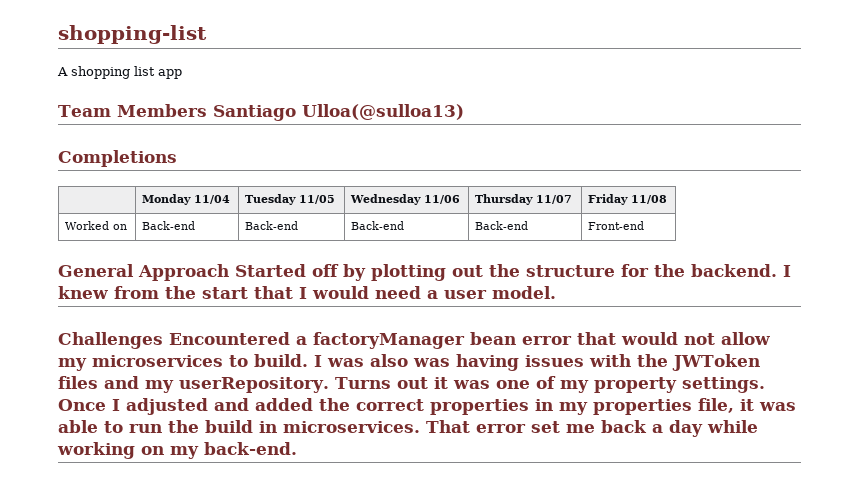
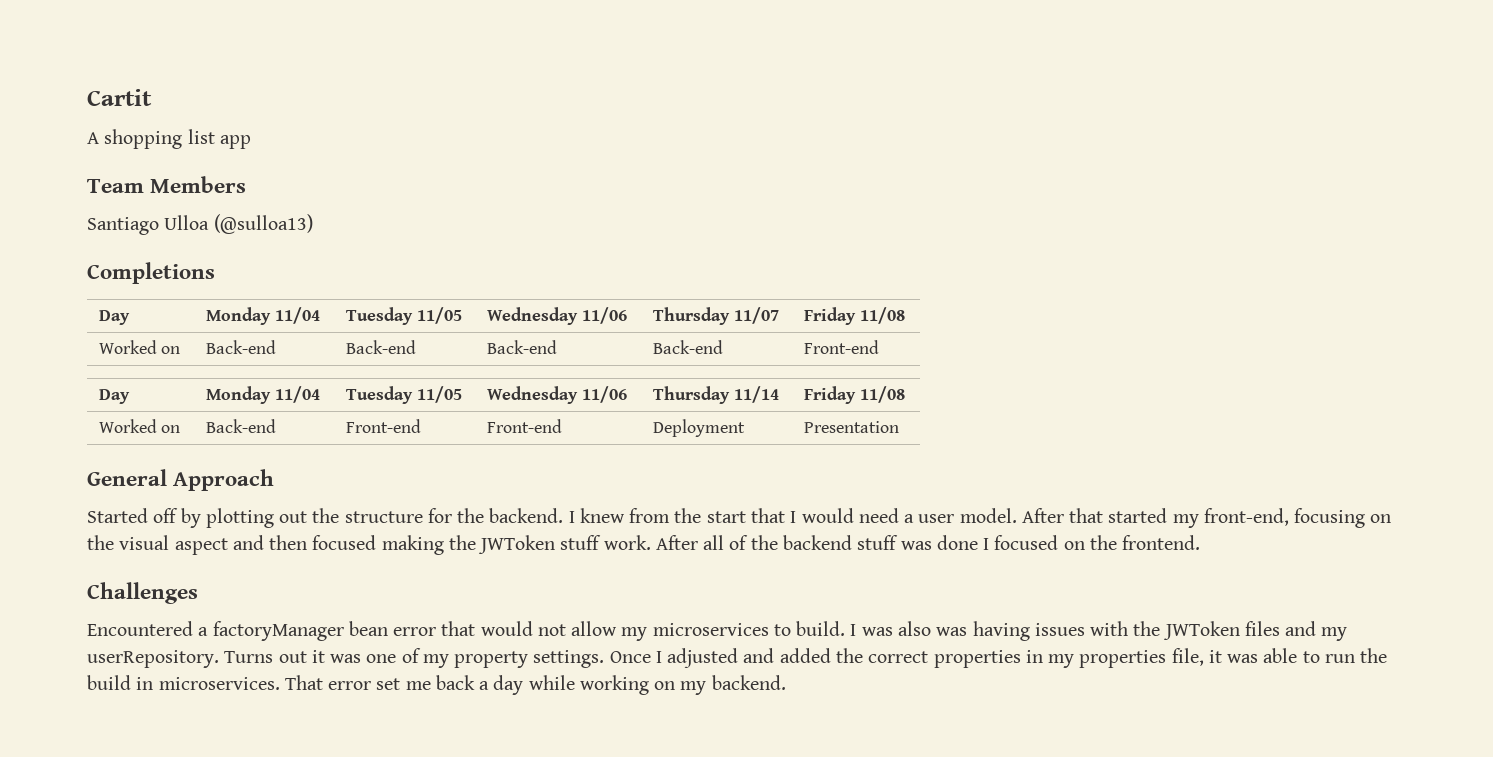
[58,25,207,44] shopping-list -> [87,89,152,106] Cartit
[212,104,464,121] Santiago Ulloa(@sulloa13) -> [87,214,313,235] // Santiago Ulloa (@sulloa13)
(177, 158) none -> [98,310,130,325] Day
(645, 225) none -> [98,389,130,404] [205,386,320,404] [345,386,462,404] [486,386,627,404] [652,386,779,404] [803,386,905,404] [98,419,181,433] [205,419,276,433] [345,419,421,433] [486,419,562,433] [652,419,745,437] [803,421,899,433] // Day | Monday 11/04 | Tuesday 11/05 | Wednesday 11/06 | Thursday 11/14 | Friday 11/08 // Worked on | Back-end | Front-end | Front-end | Deployment | Presentation
(229, 272) none -> (275, 480) //
(556, 292) none -> [1021,508,1392,528] [87,535,1201,555] After that started my front-end, focusing on the visual aspect and then focused making the JWToken stuff work. After all of the backend stuff was done I focused on the frontend.
(163, 340) none -> (198, 593) //
[204,442,297,455] back-end. -> [711,675,786,690] backend.

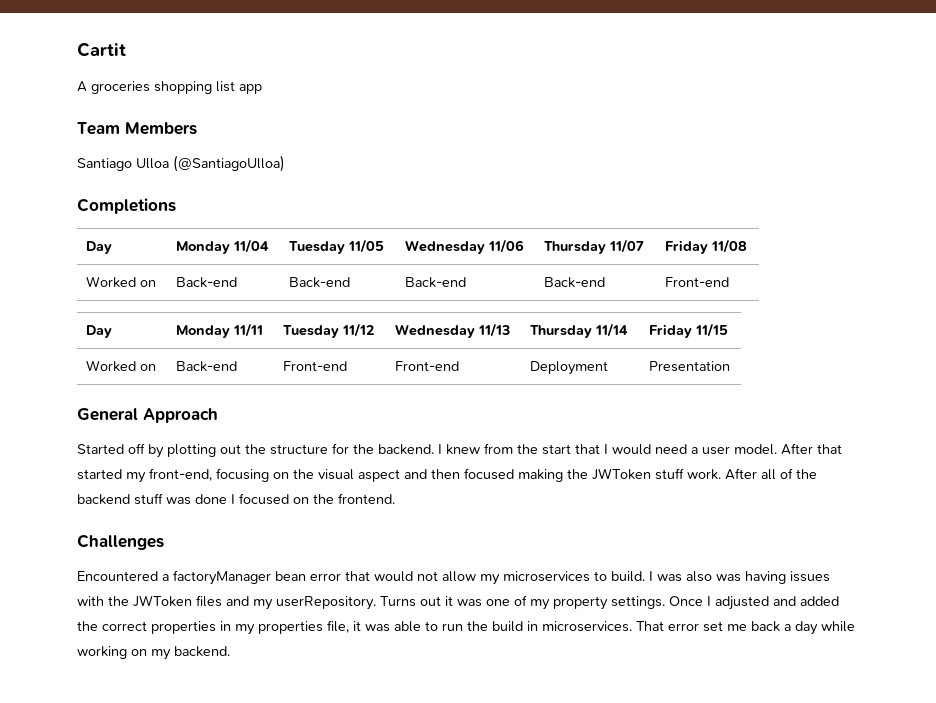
(99, 138) none -> [91,81,150,94] groceries
[213,214,313,234] (@sulloa13) -> [173,155,285,172] (@SantiagoUlloa)
[274,386,320,403] [345,386,462,404] [486,386,627,404] 11/04 | Tuesday 11/05 | Wednesday 11/06 -> [233,323,264,337] [283,323,375,338] [395,323,511,338] 11/11 | Tuesday 11/12 | Wednesday 11/13
[859,386,905,403] 11/08 -> [695,323,729,337] 11/15

